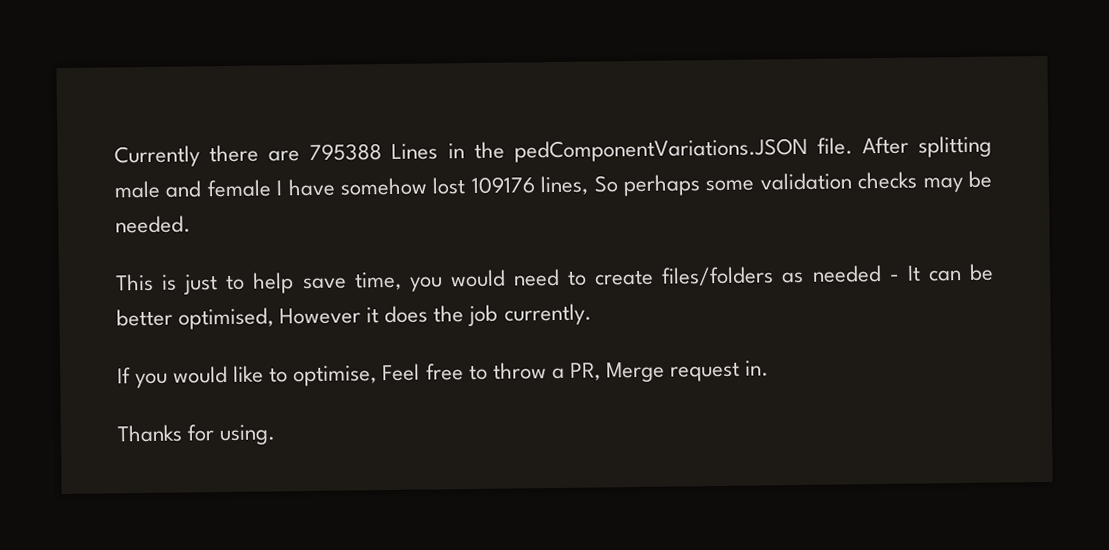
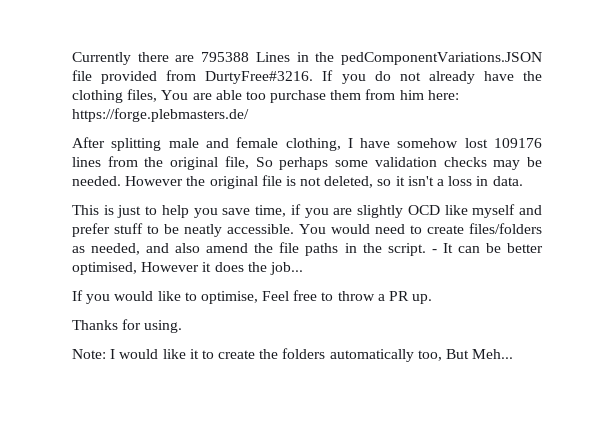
[816,137,853,155] file. -> [72,70,543,84] [72,89,459,103] [72,108,249,122] file provided from DurtyFree#3216. If you do not already have the clothing files, You are able too purchase them from him here: https://forge.plebmasters.de/ //
(272, 188) none -> [285,138,341,151] clothing,
[540,175,590,196] lines, -> [72,156,249,170] lines from the original file,
(191, 224) none -> [125,175,523,189] However the original file is not deleted, so it isn't a loss in data.
(295, 283) none -> [193,208,218,218] you
[409,276,443,292] you -> [290,204,542,218] [72,223,326,237] if you are slightly OCD like myself and prefer stuff to be neatly accessible. You
[811,265,882,283] needed -> [91,242,426,256] needed, and also amend the file paths in the script.
[467,303,592,327] job currently. -> [269,262,303,275] job...
[569,360,770,383] PR, Merge request in. -> [389,291,433,304] PR up.
(277, 435) none -> [72,348,514,362] // Note: I would like it to create the folders automatically too, But Meh...

